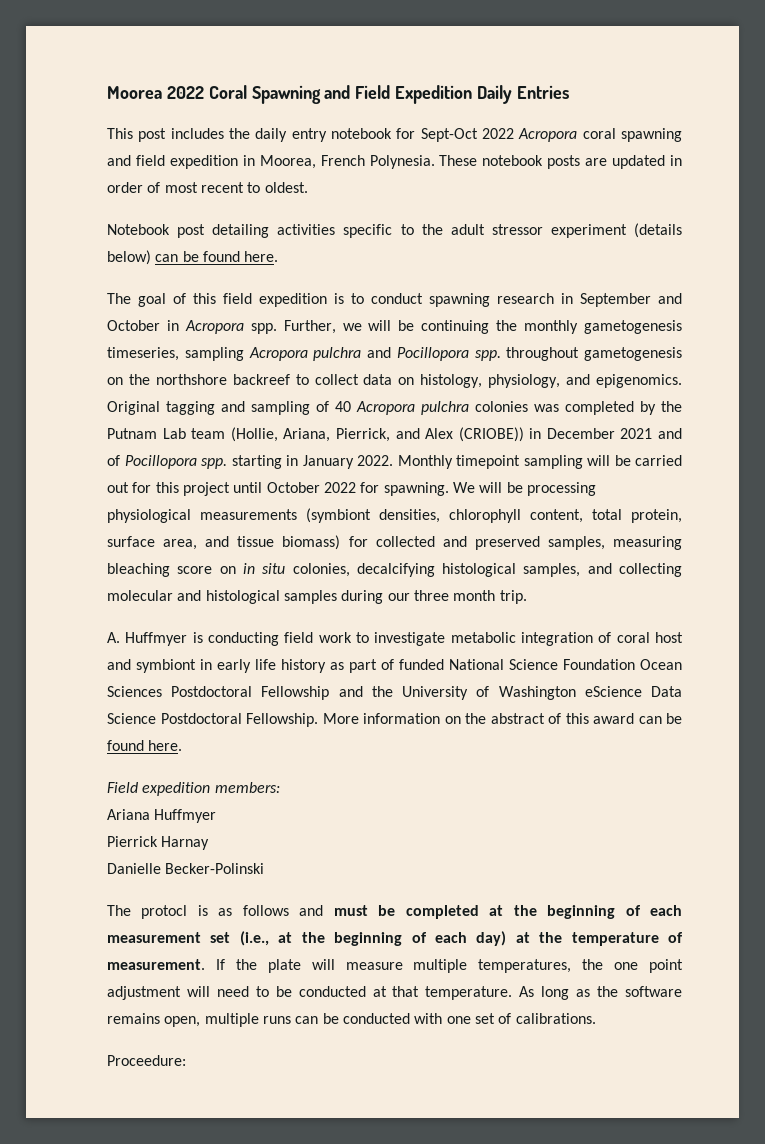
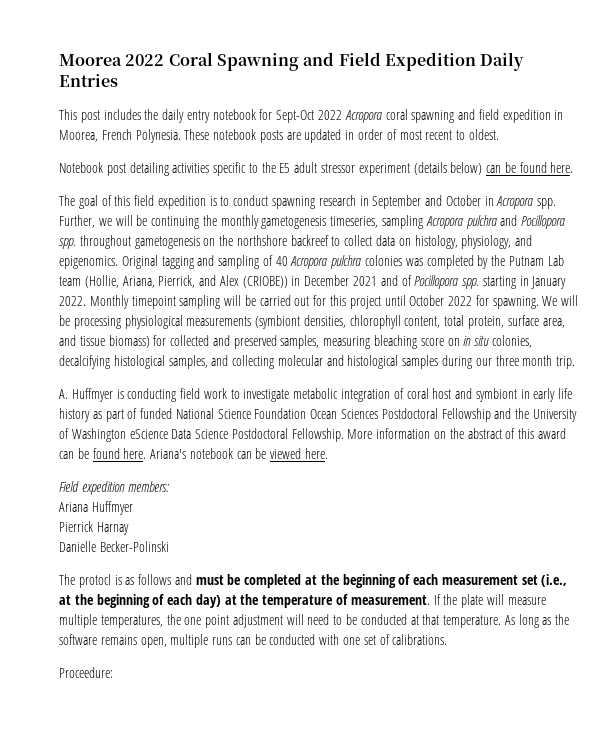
(443, 229) none -> [279,163,291,173] E5
(183, 745) none -> [150,448,329,459] Ariana's notebook can be viewed here.

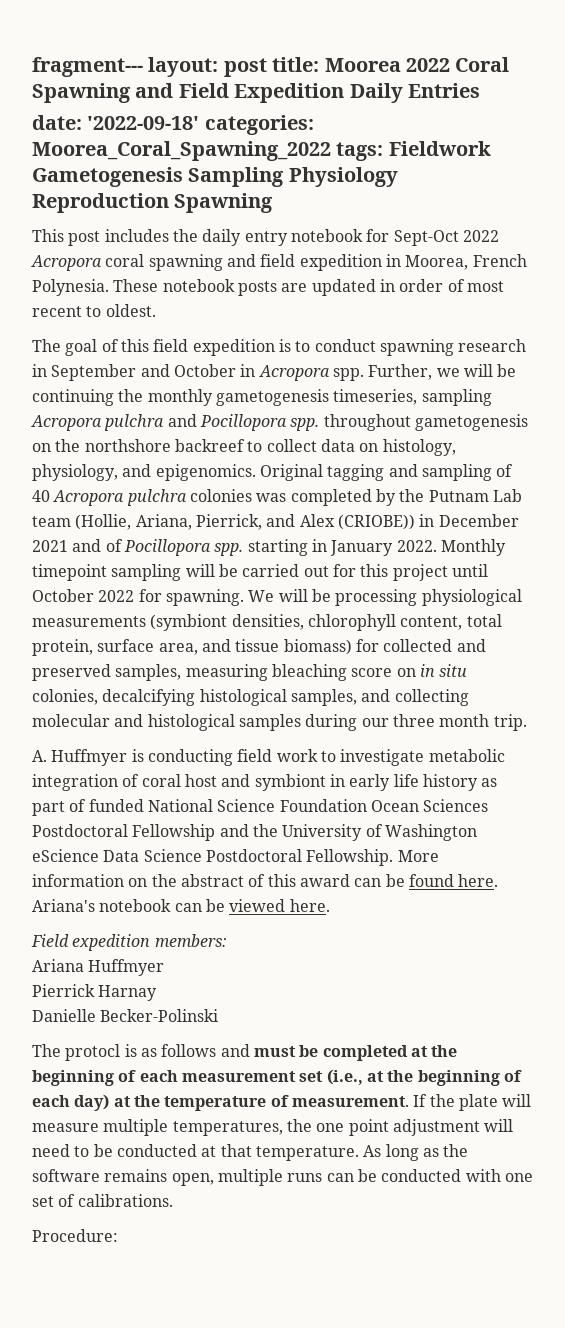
(59, 60) none -> [32,57,320,77] fragment--- layout: post title:
(118, 80) none -> [32,115,314,135] [32,141,491,161] [32,167,398,187] [32,193,274,213] // date: '2022-09-18' categories: Moorea_Coral_Spawning_2022 tags: Fieldwork Gametogenesis Sampling Physiology Reproduction Spawning
[59,162,574,176] // Notebook post detailing activities specific to the E5 adult stressor experiment (details below) can be found here. -> (156, 310) none
[59,667,113,678] Proceedure: -> [32,1229,118,1242] Procedure:

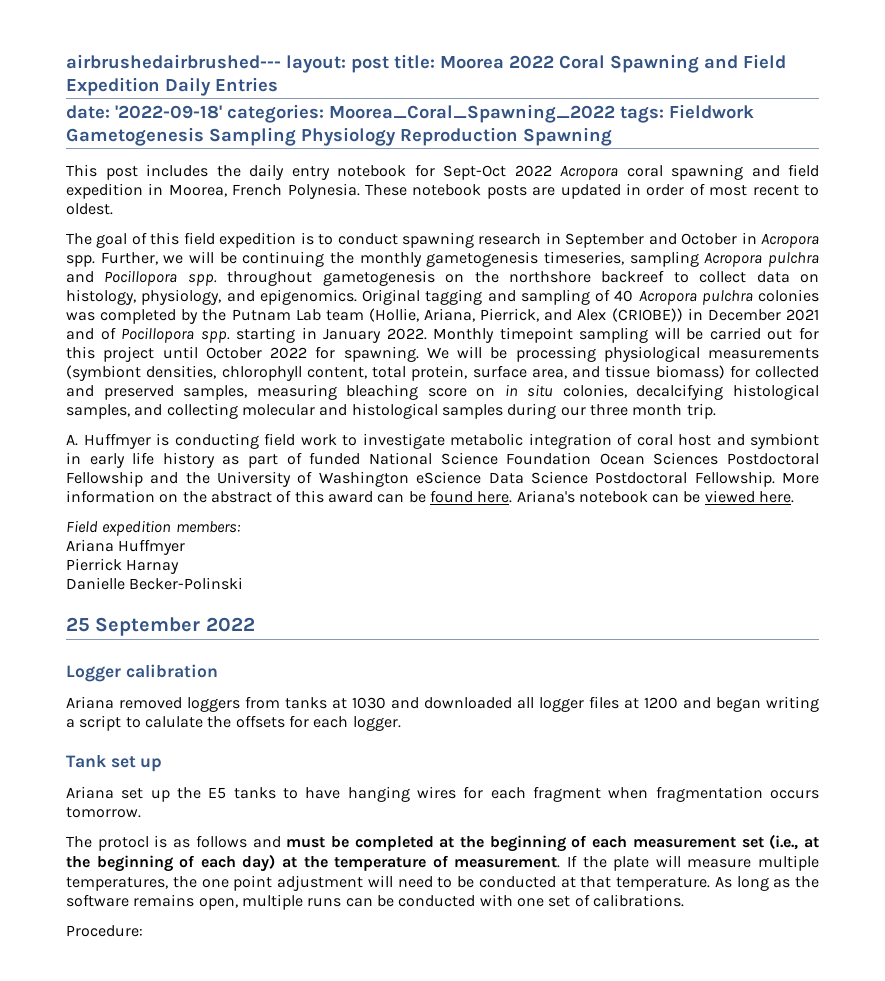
[32,57,143,77] fragment--- -> [66,54,281,69] airbrushedairbrushed---
(219, 1015) none -> [66,617,255,636] [66,664,218,682] [66,696,819,712] [66,715,401,731] [66,755,163,772] [66,786,820,802] [66,807,141,818] // 25 September 2022 // Logger calibration // Ariana removed loggers from tanks at 1030 and downloaded all logger files at 1200 and began writing a script to calulate the offsets for each logger. // Tank set up // Ariana set up the E5 tanks to have hanging wires for each fragment when fragmentation occurs tomorrow.

